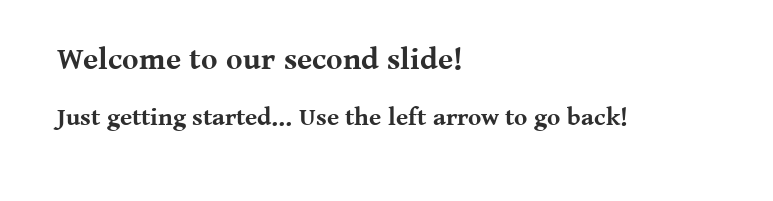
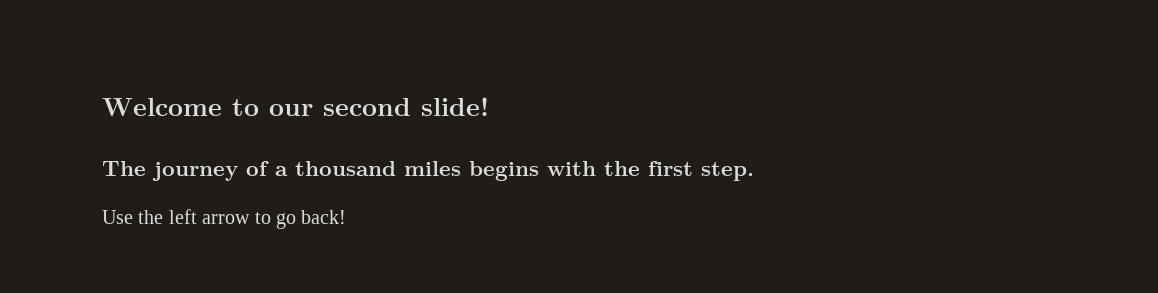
[53,106,293,131] Just getting started... -> [102,161,754,181] The journey of a thousand miles begins with the first step. //

